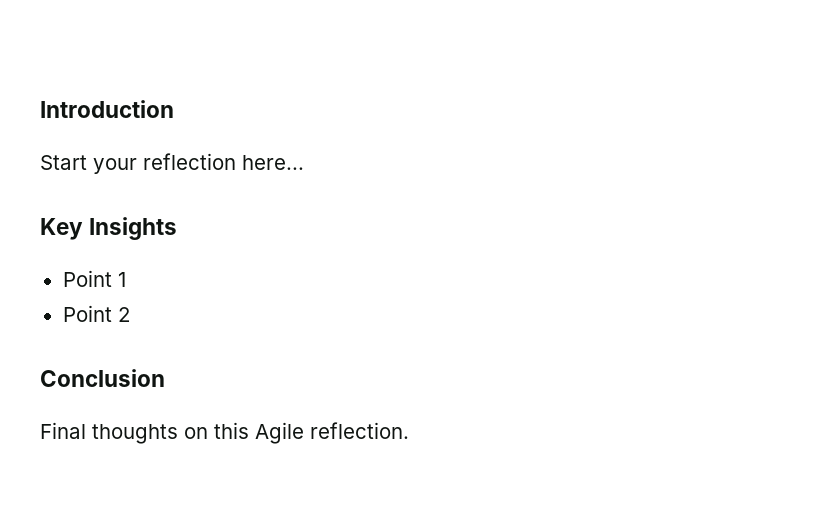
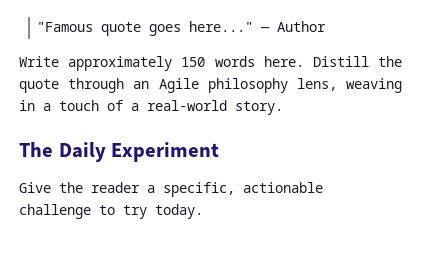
[40,100,174,118] [40,153,304,174] [40,217,178,240] [62,270,126,287] [62,305,131,322] [40,369,165,387] [40,422,409,444] Introduction // Start your reflection here... // Key Insights // Point 1 // Point 2 // Conclusion // Final thoughts on this Agile reflection. -> [37,21,327,36] [19,56,402,71] [19,78,402,93] [19,100,283,115] [19,142,220,162] [19,182,323,197] [19,204,203,219] "Famous quote goes here..." — Author // Write approximately 150 words here. Distill the quote through an Agile philosophy lens, weaving in a touch of a real-world story. // The Daily Experiment // Give the reader a specific, actionable challenge to try today.

